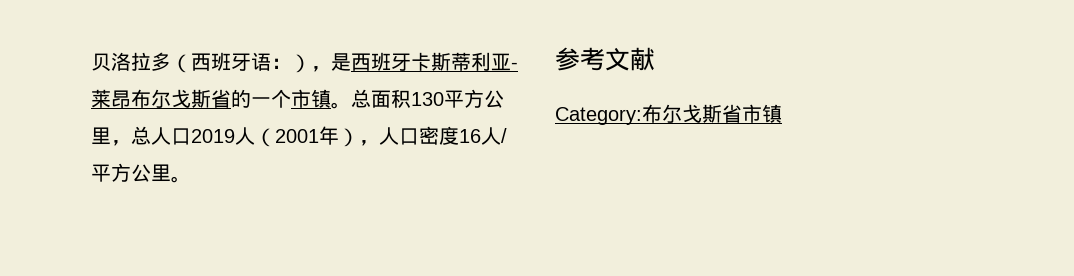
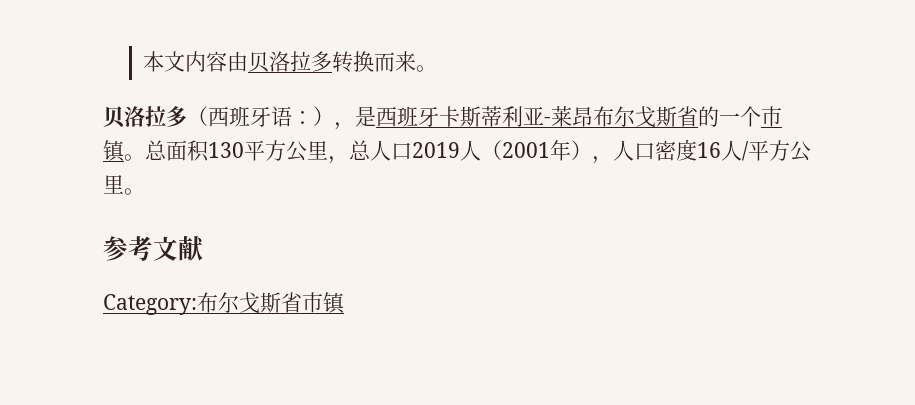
(91, 62) none -> [143,51,438,73] 本文内容由贝洛拉多转换而来。 //

